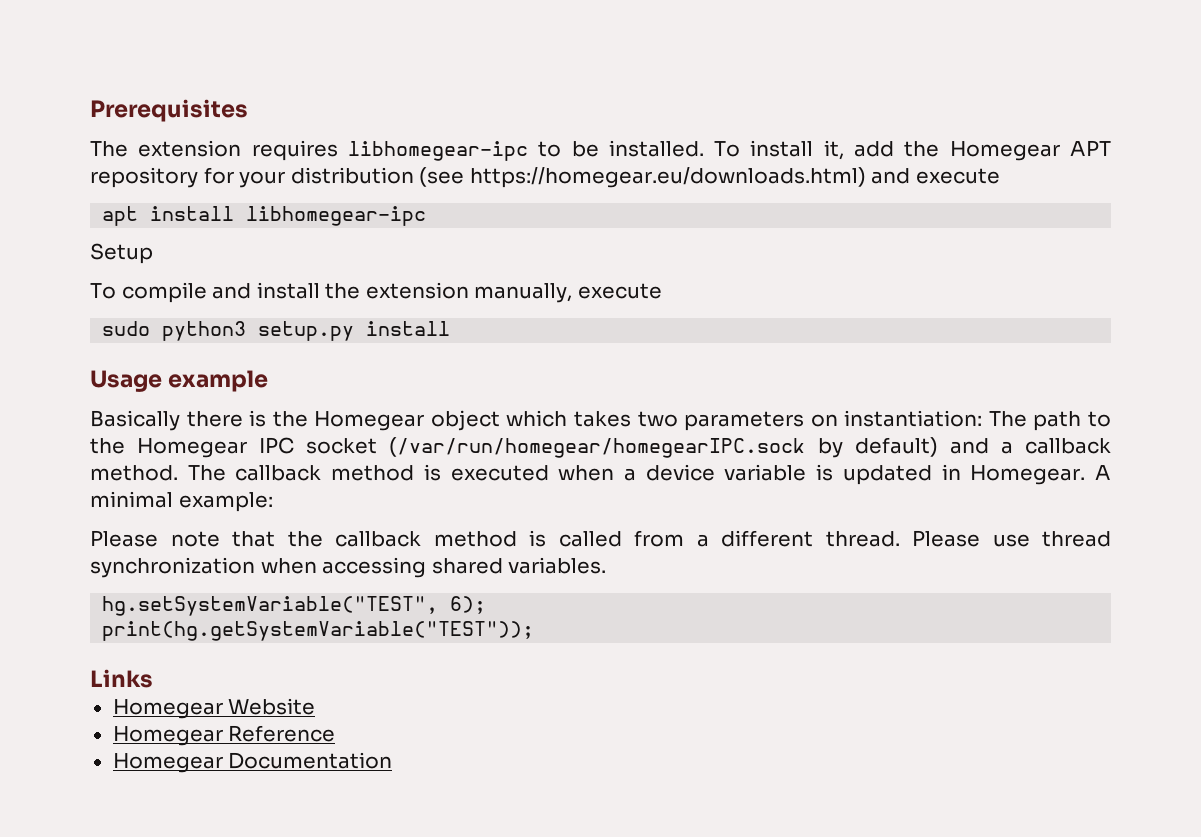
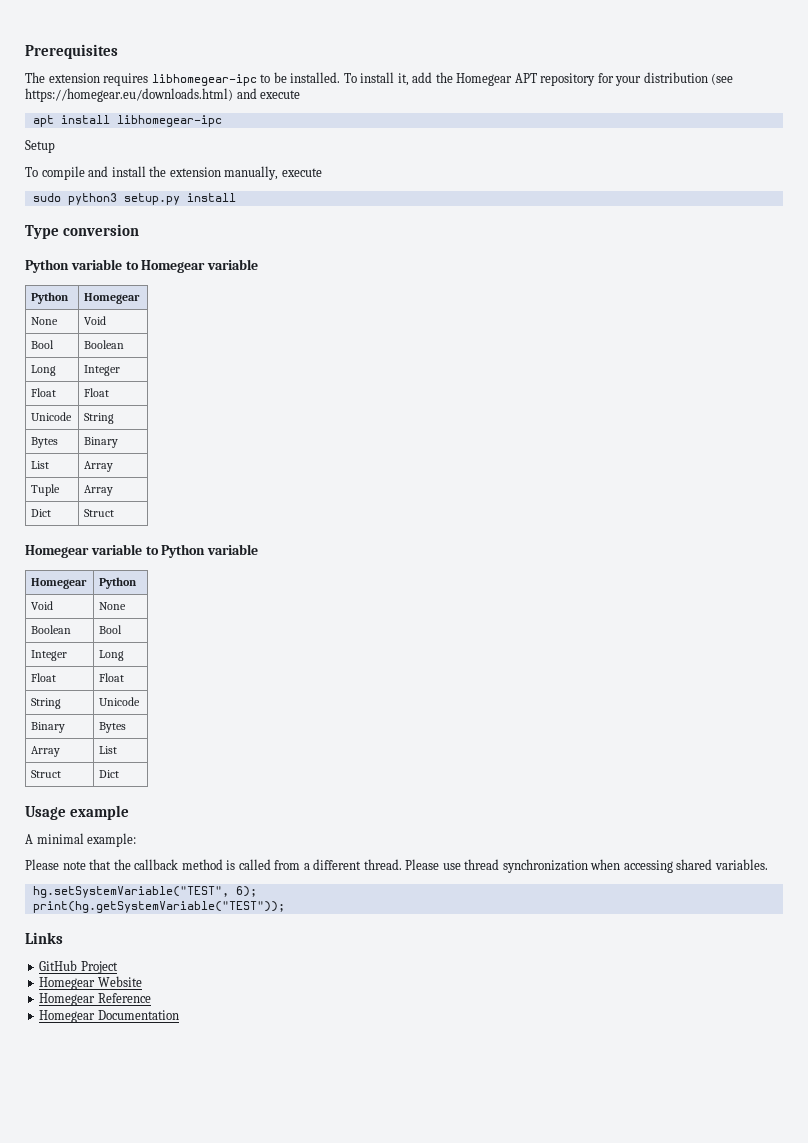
[90,370,269,392] [90,410,1111,431] [90,437,1111,458] [90,464,1086,485] Usage example // Basically there is the Homegear object which takes two parameters on instantiation: The path to the Homegear IPC socket (/var/run/homegear/homegearIPC.sock by default) and a callback method. The callback method is executed when a device variable is updated in Homegear. -> [25,224,140,239] [25,259,259,273] [31,292,70,304] [84,293,141,304] [31,317,59,325] [84,316,107,325] [31,340,55,349] [84,340,125,349] [31,365,57,376] [84,365,121,376] [31,388,57,397] [84,388,110,397] [31,412,73,421] [84,413,115,424] [31,437,59,448] [84,437,119,448] [31,461,50,469] [84,461,114,472] [31,484,61,496] [84,485,114,496] [31,509,52,517] [84,509,115,517] [25,544,259,558] [31,578,88,589] [99,577,138,589] [31,601,54,610] [99,602,127,610] [31,625,72,634] [99,625,123,634] [31,650,68,661] [99,650,125,661] [31,673,57,682] [99,673,125,682] [31,698,62,709] [99,697,141,706] [31,722,66,733] [99,722,127,733] [31,746,61,757] [99,746,118,754] [31,770,62,778] [99,770,120,778] [25,805,130,820] Type conversion // Python variable to Homegear variable // Python | Homegear // None | Void // Bool | Boolean // Long | Integer // Float | Float // Unicode | String // Bytes | Binary // List | Array // Tuple | Array // Dict | Struct // Homegear variable to Python variable // Homegear | Python // Void | None // Boolean | Bool // Integer | Long // Float | Float // String | Unicode // Binary | Bytes // Array | List // Struct | Dict // Usage example //
(153, 678) none -> [39,960,118,974] // GitHub Project

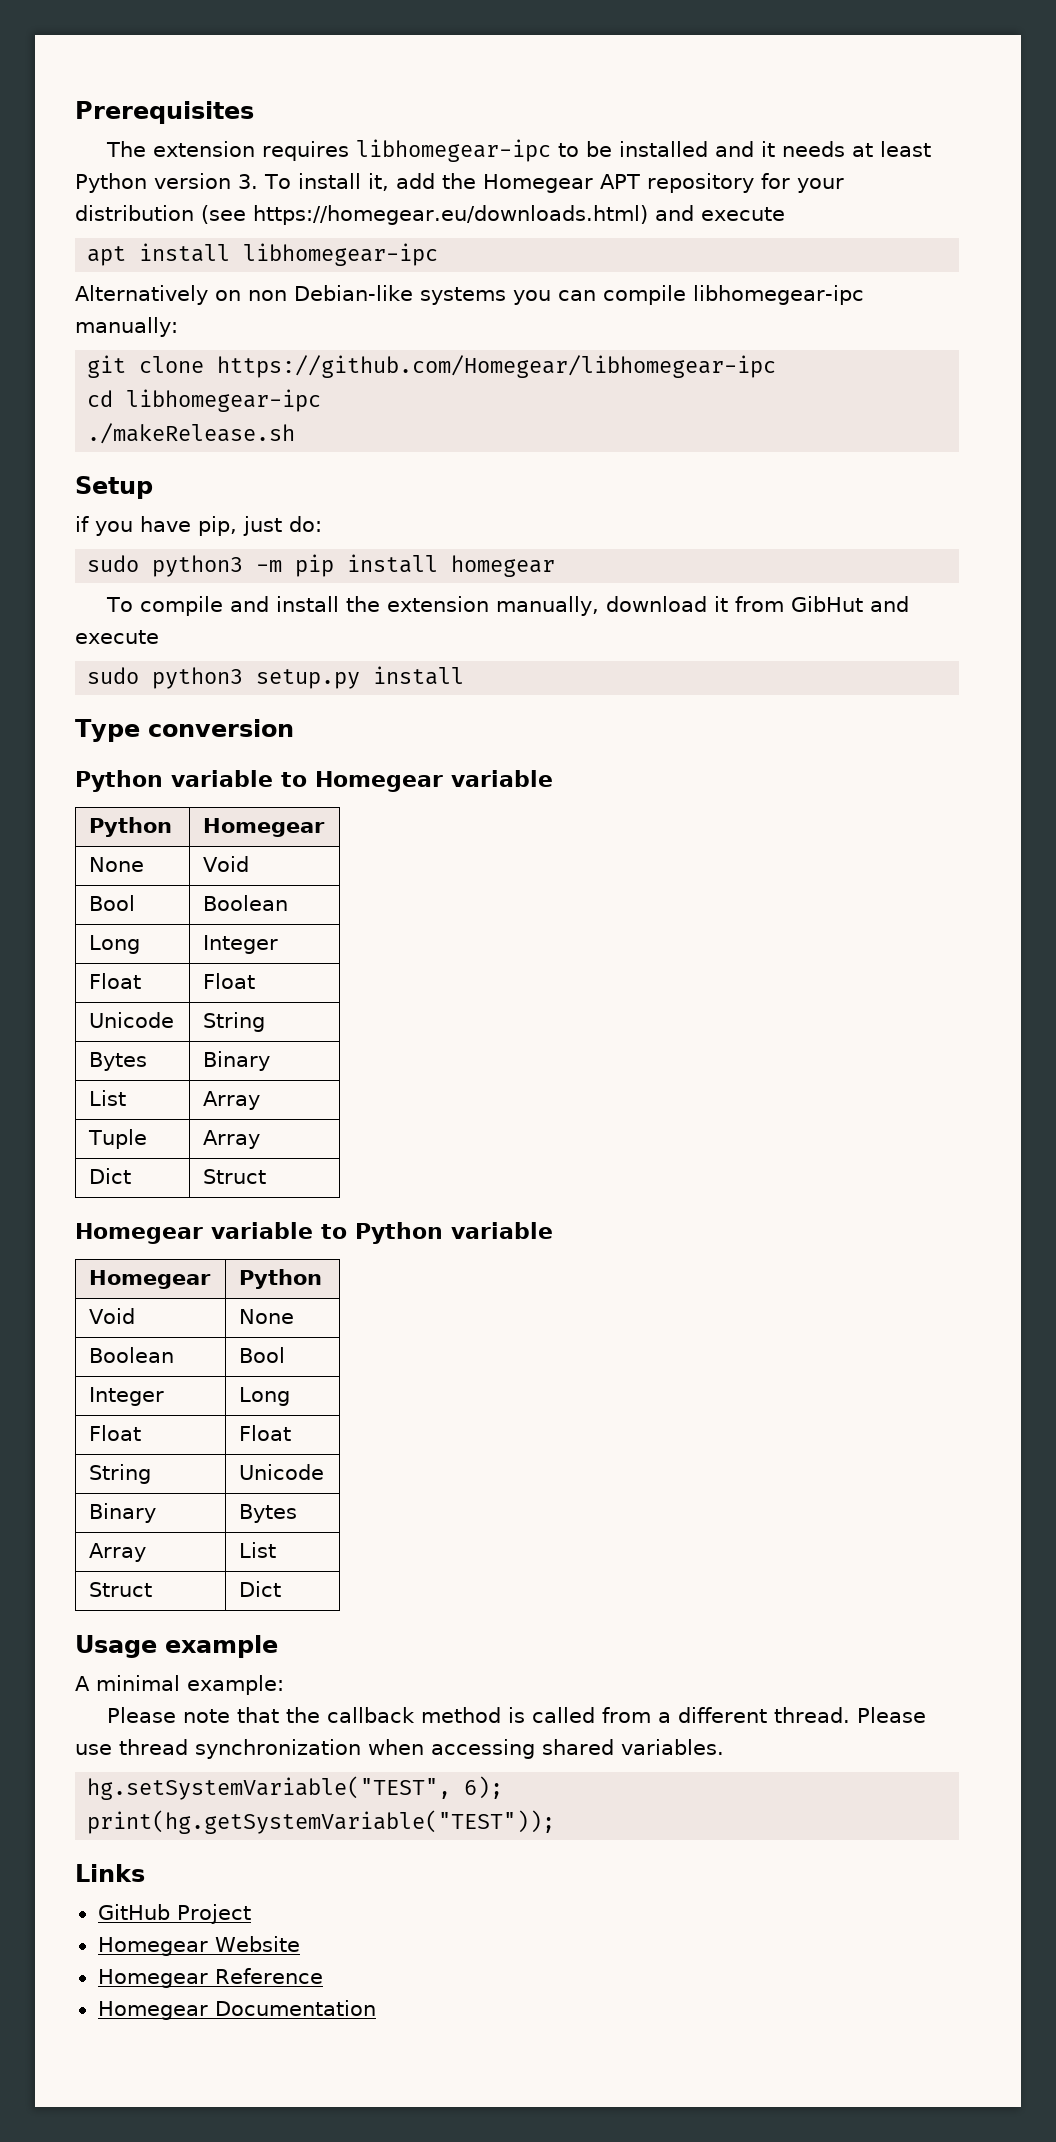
[290,72,341,83] installed. -> [619,141,932,157] [75,173,258,193] installed and it needs at least Python version 3.
[25,140,55,153] Setup -> [75,285,864,305] [75,317,178,337] [87,355,777,378] [87,389,322,412] [87,423,296,444] [75,476,153,499] [75,516,322,536] [87,554,556,577] Alternatively on non Debian-like systems you can compile libhomegear-ipc manually: // git clone https://github.com/Homegear/libhomegear-ipc // cd libhomegear-ipc // ./makeRelease.sh // Setup // if you have pip, just do: // sudo python3 -m pip install homegear
(279, 173) none -> [606,596,910,612] download it from GibHut and

